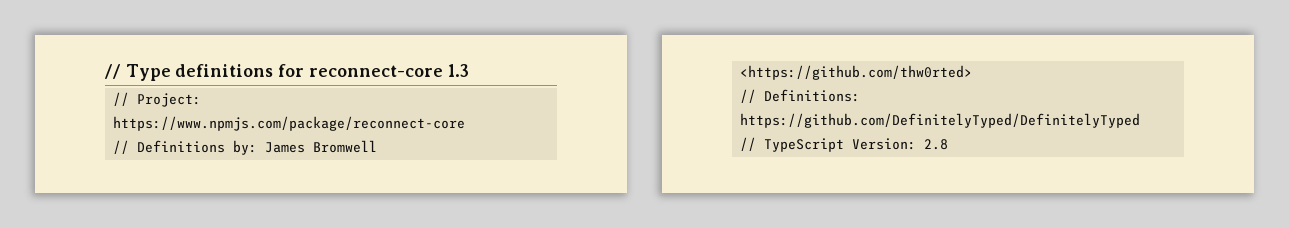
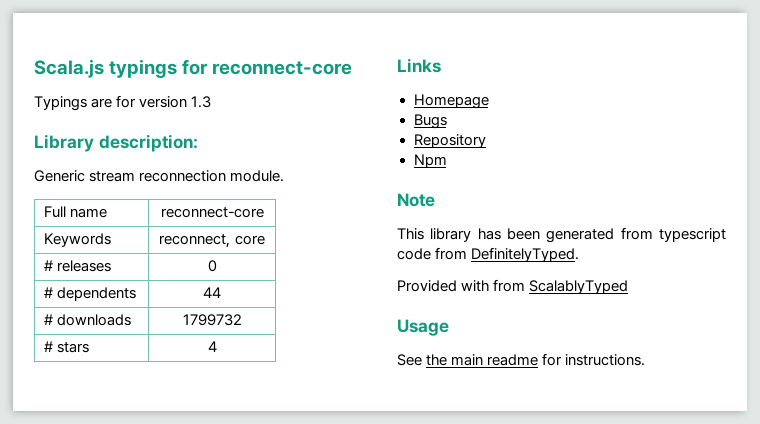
[105,64,274,81] // Type definitions -> [34,59,178,78] Scala.js typings
[447,64,469,77] [113,92,202,107] [113,116,466,131] [113,140,378,155] [740,65,973,80] [740,89,861,103] [740,113,1141,128] [740,137,949,152] 1.3 // // Project: https://www.npmjs.com/package/reconnect-core // // Definitions by: James Bromwell <https://github.com/thw0rted> // // Definitions: https://github.com/DefinitelyTyped/DefinitelyTyped // // TypeScript Version: 2.8 -> [34,95,212,111] [34,134,198,152] [34,170,285,182] [43,206,108,218] [160,207,264,218] [43,233,111,247] [159,234,265,248] [43,260,112,272] [207,260,217,272] [43,287,137,301] [203,287,221,298] [43,314,132,326] [182,314,242,326] [43,341,90,353] [207,341,217,352] [397,58,441,73] [413,94,489,109] [413,114,447,129] [413,134,486,148] [413,154,447,168] [397,193,435,207] [397,227,726,243] [397,247,580,262] [397,279,629,294] [397,319,449,336] [397,353,646,366] // Typings are for version 1.3 // Library description: // Generic stream reconnection module. // Full name | reconnect-core // Keywords | reconnect, core // # releases | 0 // # dependents | 44 // # downloads | 1799732 // # stars | 4 // Links // Homepage // Bugs // Repository // Npm // Note // This library has been generated from typescript code from DefinitelyTyped. // Provided with from ScalablyTyped // Usage // See the main readme for instructions.

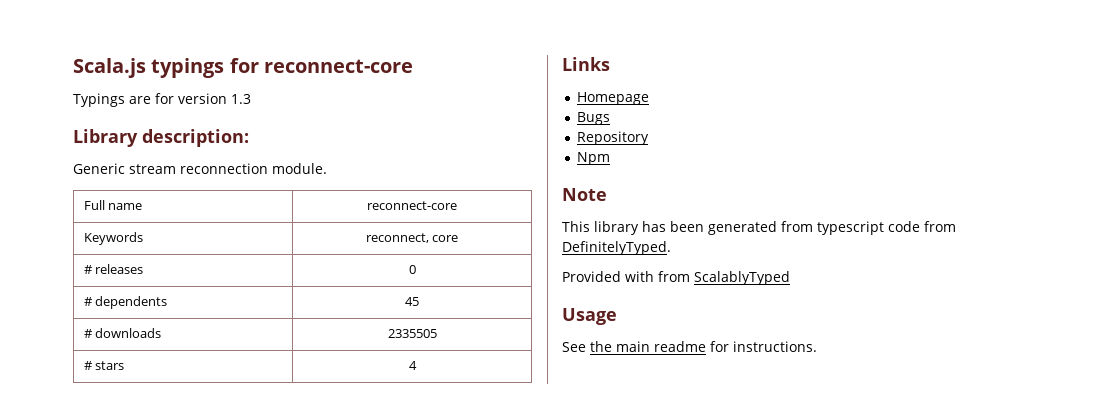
[203,287,221,298] 44 -> [405,297,419,306] 45
[182,314,242,326] 1799732 -> [387,329,437,338] 2335505

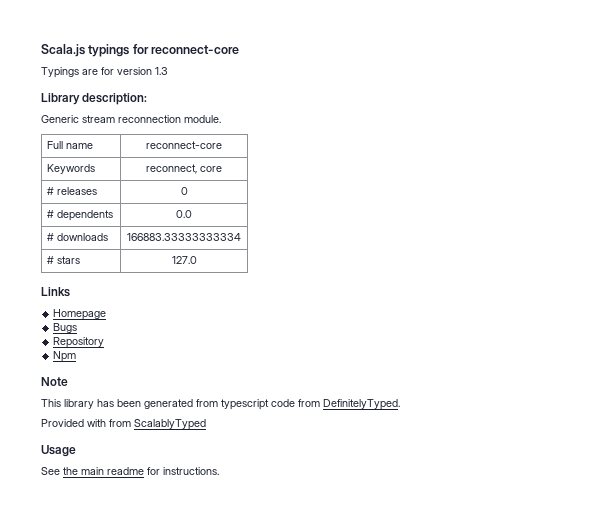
[405,297,419,306] 45 -> [176,210,192,218] 0.0
[387,329,437,338] 2335505 -> [127,233,241,241] 166883.33333333334
[408,361,417,370] 4 -> [171,256,197,264] 127.0

